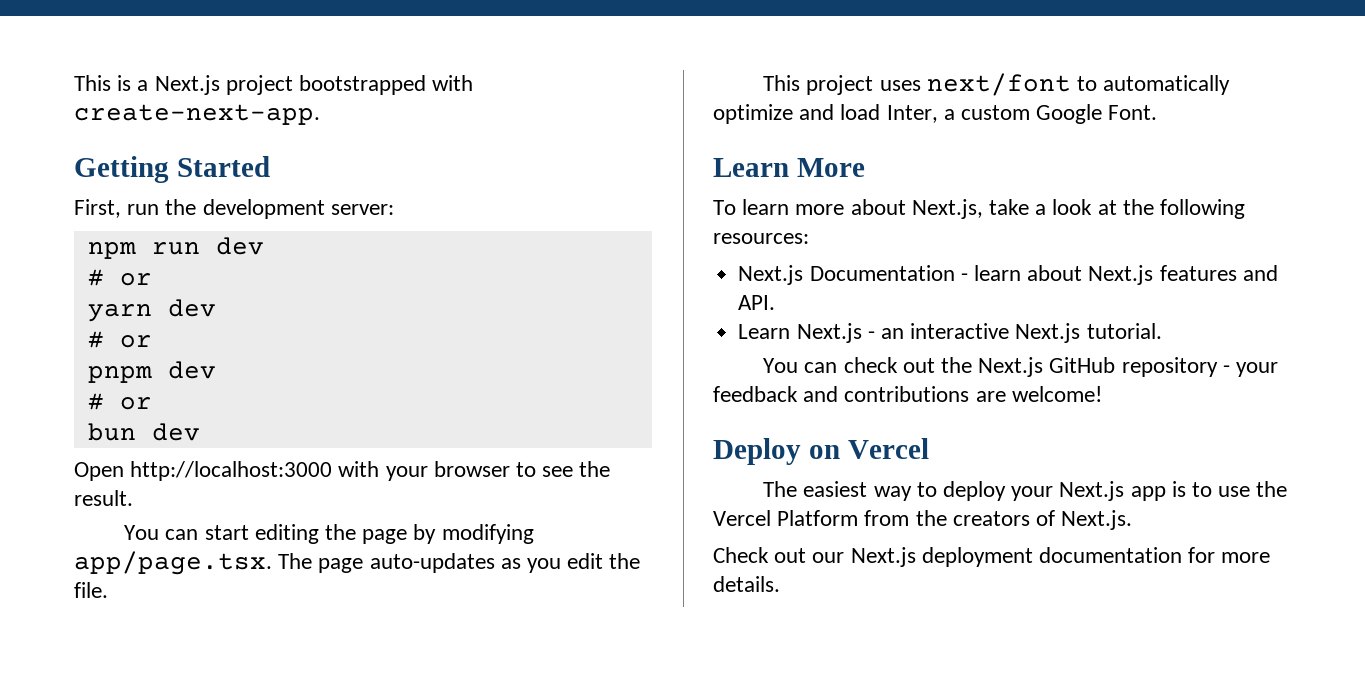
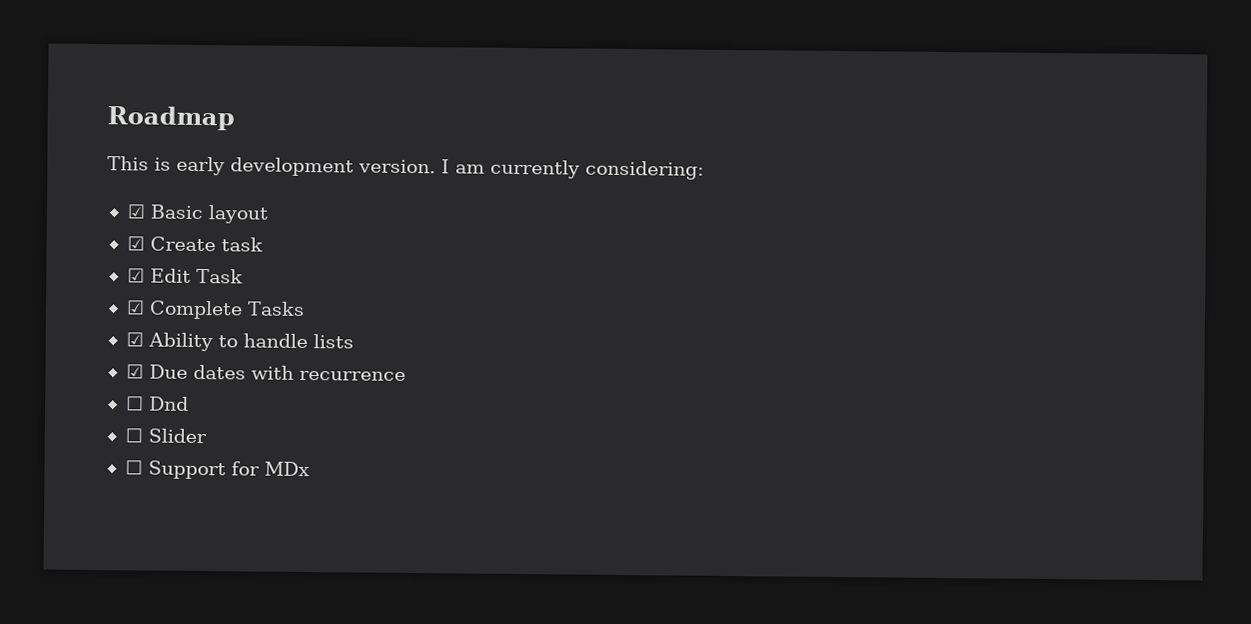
(74, 83) none -> [107,106,235,131] Roadmap //
[137,75,474,95] [74,104,320,125] [74,156,270,183] [74,199,394,219] [87,237,264,259] [87,269,152,286] [87,299,216,322] [87,331,152,348] [87,361,216,383] [87,393,152,410] [87,423,200,441] [74,461,611,481] [74,490,133,506] [124,524,534,544] [74,551,641,575] [74,582,108,598] [763,73,1231,96] [713,104,1158,124] [713,158,865,177] [713,199,1246,219] [713,233,809,244] [738,265,1278,285] [738,295,776,310] [738,323,1162,343] [763,357,1279,377] [713,386,1102,402] [713,438,929,465] [763,481,1288,501] [713,510,1133,530] [713,547,1271,567] [713,576,780,592] a Next.js project bootstrapped with create-next-app. // Getting Started // First, run the development server: // npm run dev // # or // yarn dev // # or // pnpm dev // # or // bun dev // Open http://localhost:3000 with your browser to see the result. // You can start editing the page by modifying app/page.tsx. The page auto-updates as you edit the file. // This project uses next/font to automatically optimize and load Inter, a custom Google Font. // Learn More // To learn more about Next.js, take a look at the following resources: // Next.js Documentation - learn about Next.js features and API. // Learn Next.js - an interactive Next.js tutorial. // You can check out the Next.js GitHub repository - your feedback and contributions are welcome! // Deploy on Vercel // The easiest way to deploy your Next.js app is to use the Vercel Platform from the creators of Next.js. // Check out our Next.js deployment documentation for more details. -> [176,156,704,180] [126,204,268,224] [126,236,263,252] [126,268,243,284] [125,300,305,320] [125,332,354,352] [125,364,406,381] [125,396,189,411] [124,428,207,444] [124,460,310,480] early development version. I am currently considering: // ☑ Basic layout // ☑ Create task // ☑ Edit Task // ☑ Complete Tasks // ☑ Ability to handle lists // ☑ Due dates with recurrence // ☐ Dnd // ☐ Slider // ☐ Support for MDx

